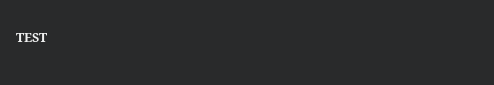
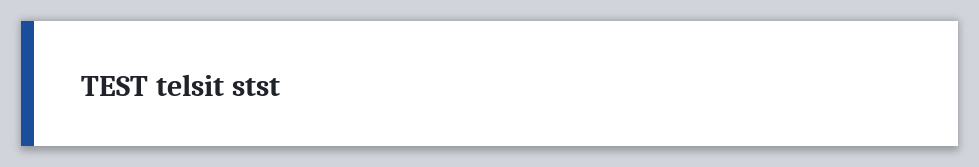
(48, 37) none -> [155,74,280,96] telsit stst

